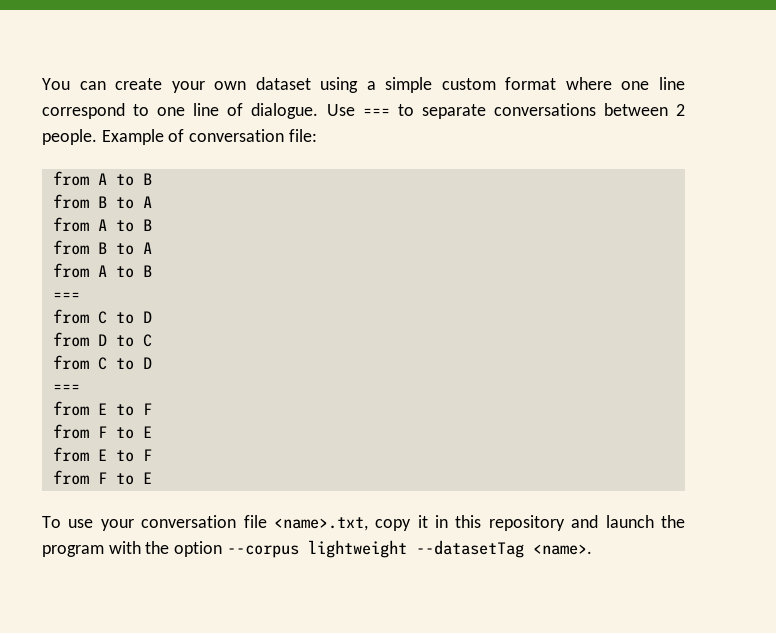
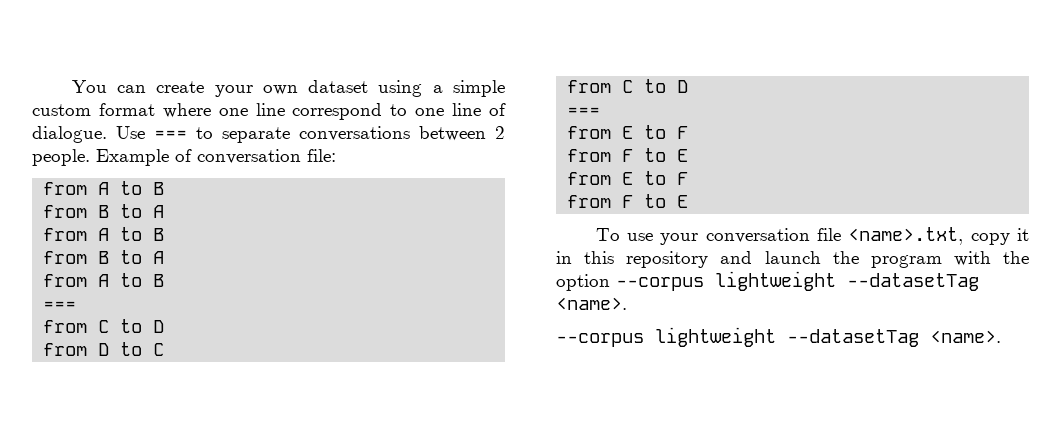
(592, 549) none -> [556,327,1001,347] // --corpus lightweight --datasetTag <name>.

